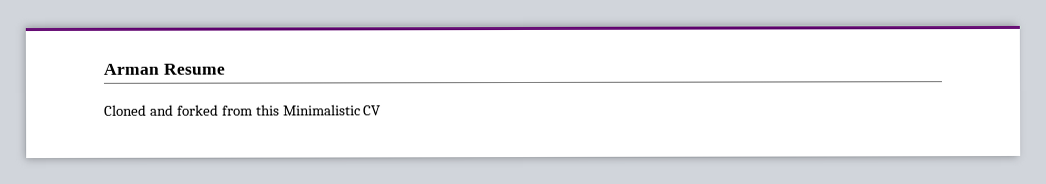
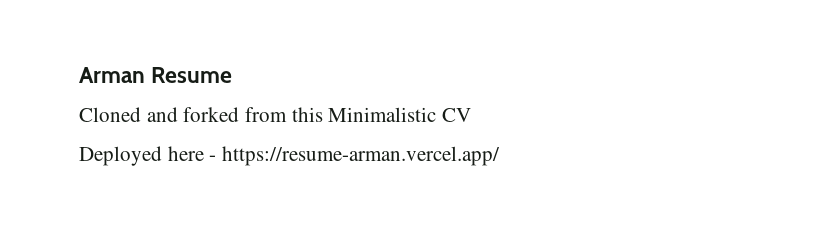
(382, 110) none -> [79,146,501,166] // Deployed here - https://resume-arman.vercel.app/

